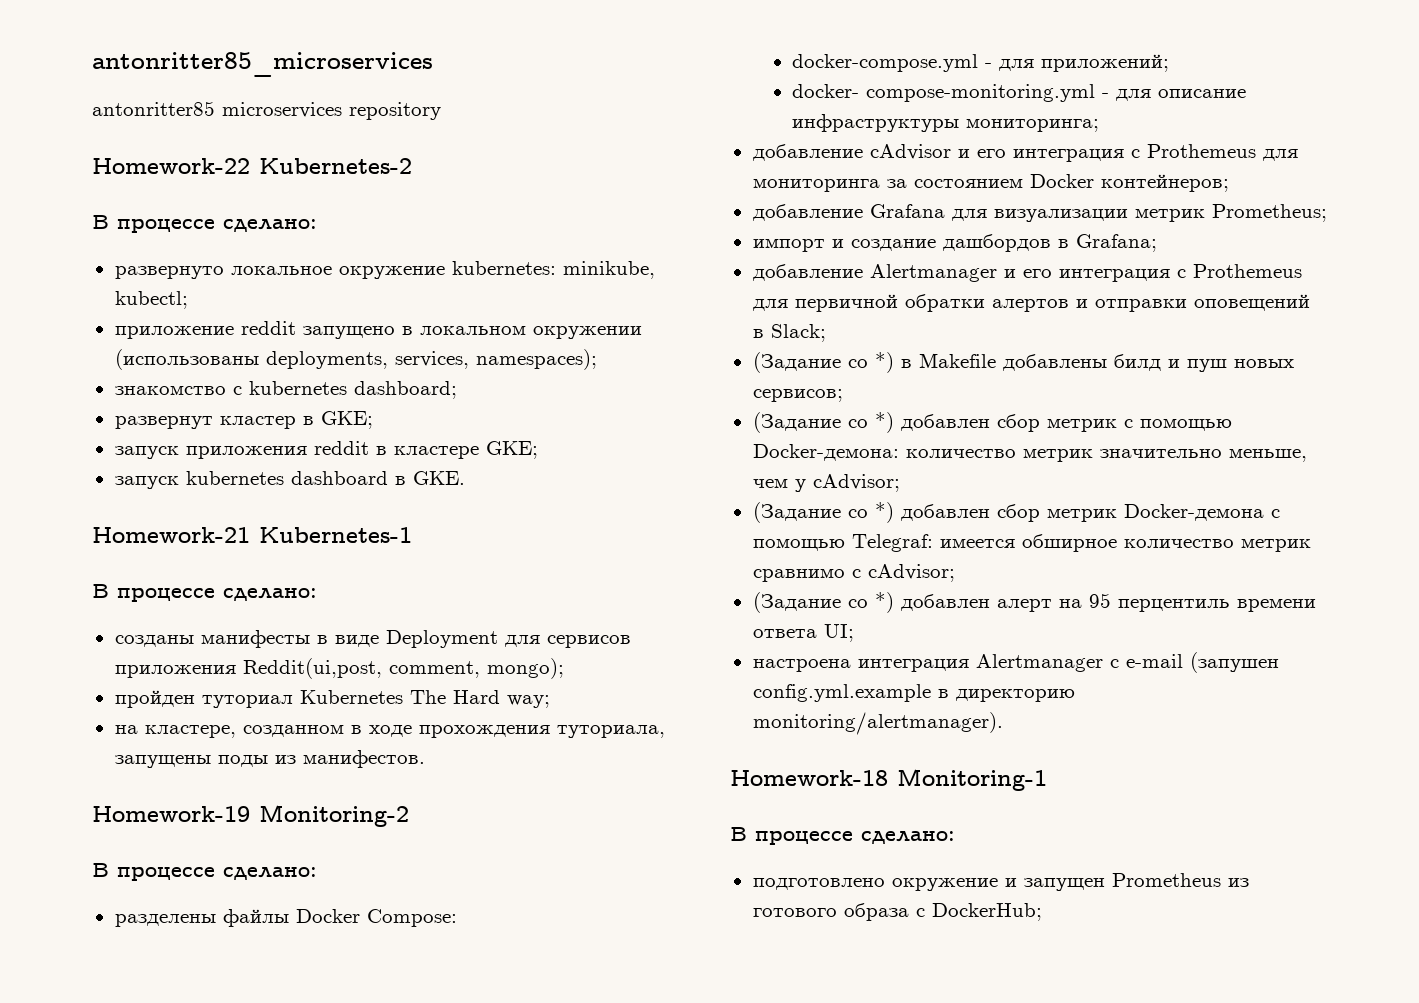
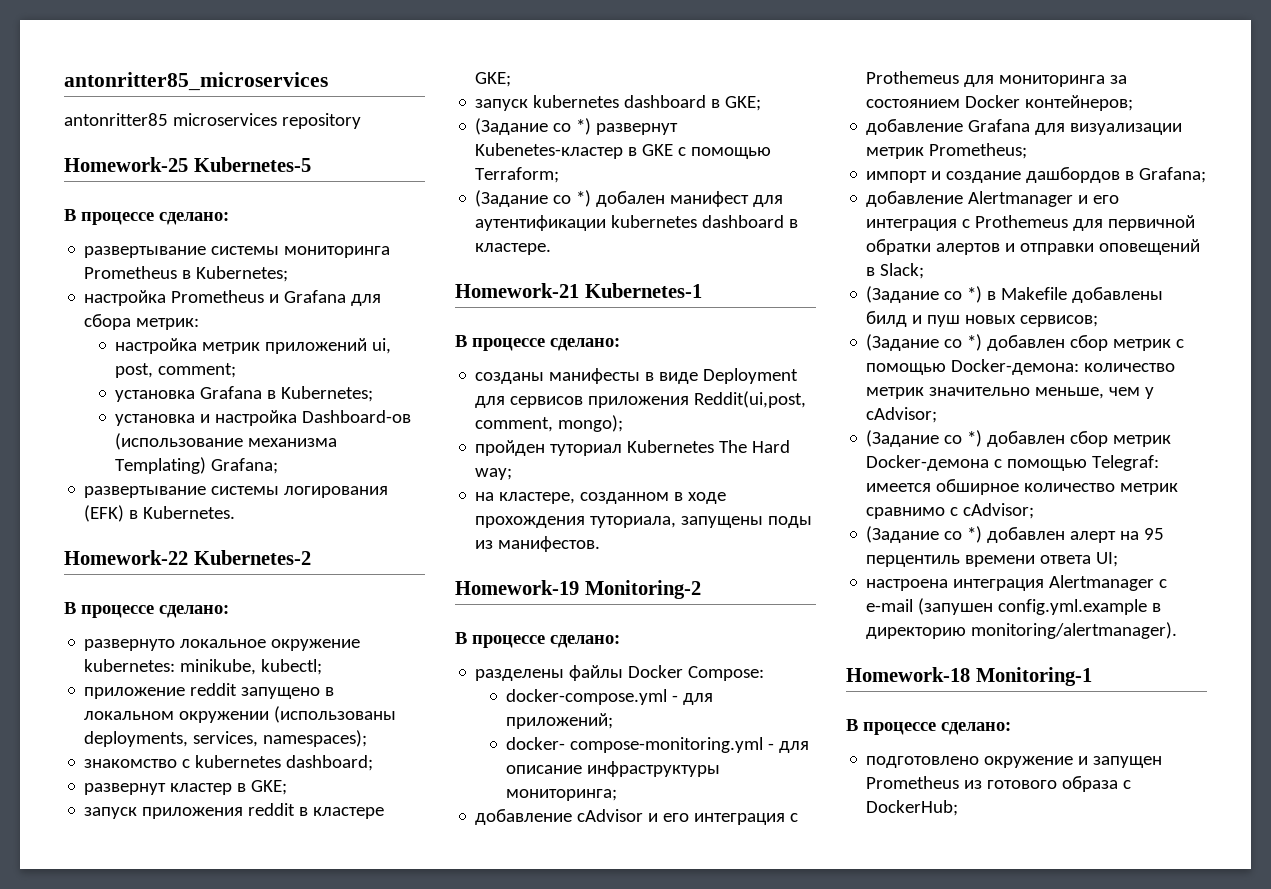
(441, 111) none -> [64,157,311,172] [64,209,229,225] [84,246,391,258] [84,266,289,282] [84,290,382,306] [84,314,200,330] [115,338,392,354] [115,363,237,378] [115,386,374,402] [115,410,412,426] [115,433,338,450] [115,457,279,474] [84,486,389,498] [84,505,236,522] // Homework-25 Kubernetes-5 // В процессе сделано: // развертывание системы мониторинга Prometheus в Kubernetes; // настройка Prometheus и Grafana для сбора метрик: // настройка метрик приложений ui, post, comment; // установка Grafana в Kubernetes; // установка и настройка Dashboard-ов (использование механизма Templating) Grafana; // развертывание системы логирования (EFK) в Kubernetes.
[412,471,465,485] GKE. -> [725,96,762,111] [475,118,679,135] [475,143,772,159] [475,167,560,183] [475,190,784,207] [475,215,799,231] [475,243,552,255] GKE; // (Задание со *) развернут Kubenetes-кластер в GKE с помощью Terraform; // (Задание со *) добален манифест для аутентификации kubernetes dashboard в кластере.

